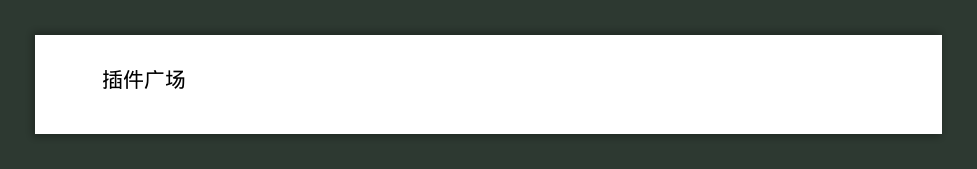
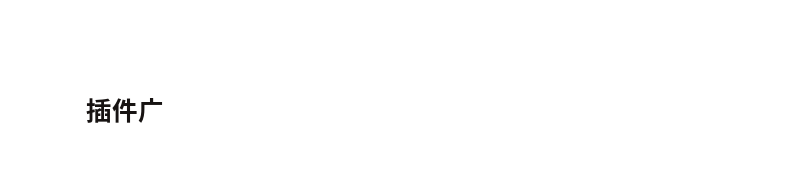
[165,70,186,89] 场 -> (164, 110) none

